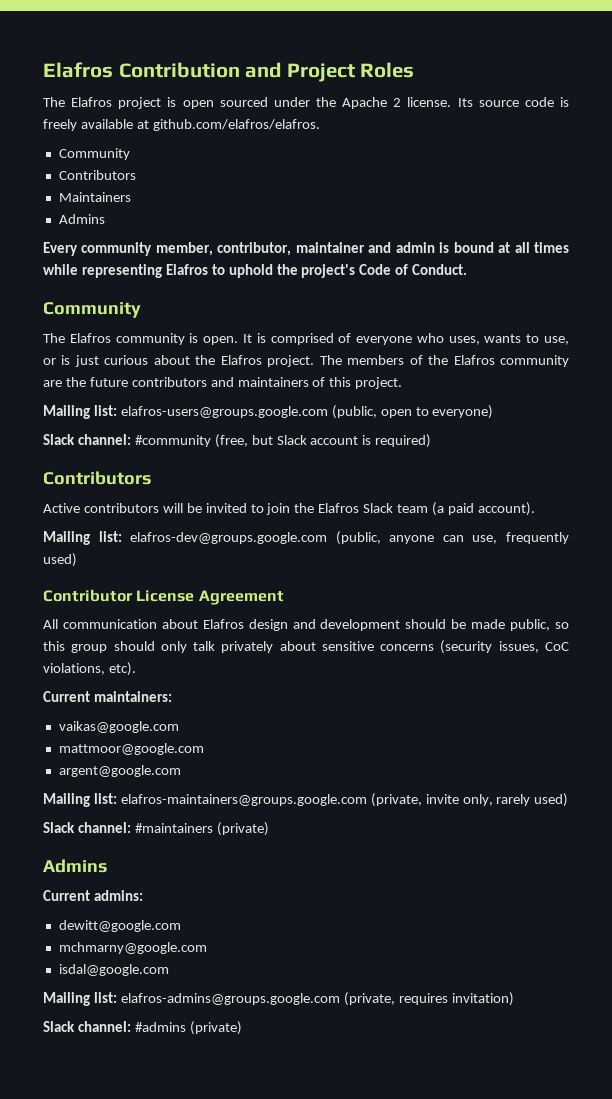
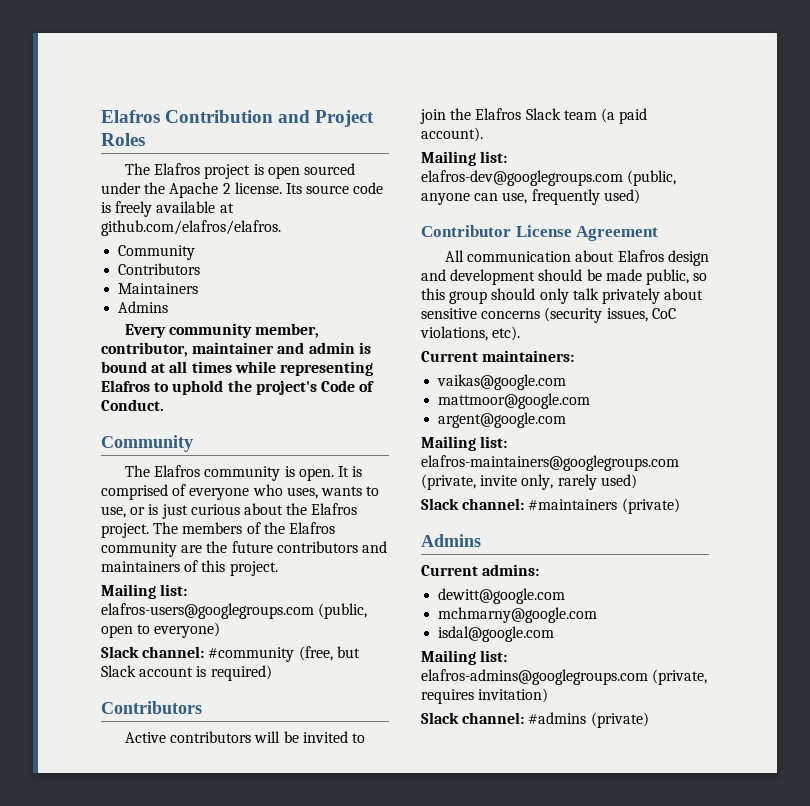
[120,406,328,418] elafros-users@groups.google.com -> [101,603,314,619] elafros-users@googlegroups.com
[130,532,328,544] elafros-dev@groups.google.com -> [421,170,623,186] elafros-dev@googlegroups.com
[120,794,367,806] elafros-maintainers@groups.google.com -> [421,455,679,471] elafros-maintainers@googlegroups.com
[120,993,340,1005] elafros-admins@groups.google.com -> [421,669,648,685] elafros-admins@googlegroups.com

